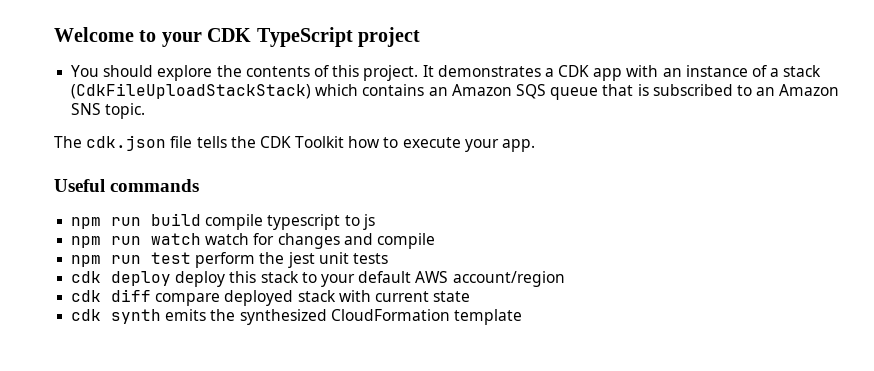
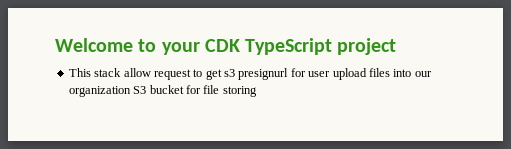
[71,65,822,81] [71,83,840,100] [71,103,146,119] [54,135,536,152] [54,179,200,192] [71,213,375,230] [71,233,435,249] [71,252,388,268] [71,271,565,287] [71,289,471,306] [71,309,522,325] You should explore the contents of this project. It demonstrates a CDK app with an instance of a stack (CdkFileUploadStackStack) which contains an Amazon SQS queue that is subscribed to an Amazon SNS topic. // The cdk.json file tells the CDK Toolkit how to execute your app. // Useful commands // npm run build compile typescript to js // npm run watch watch for changes and compile // npm run test perform the jest unit tests // cdk deploy deploy this stack to your default AWS account/region // cdk diff compare deployed stack with current state // cdk synth emits the synthesized CloudFormation template -> [68,68,432,80] [68,85,257,97] This stack allow request to get s3 presignurl for user upload files into our organization S3 bucket for file storing

